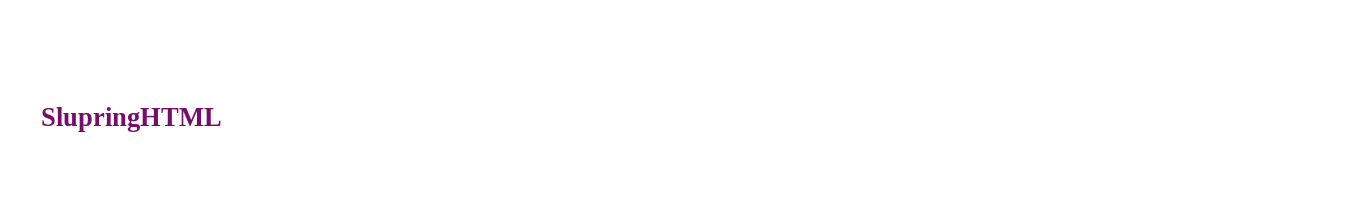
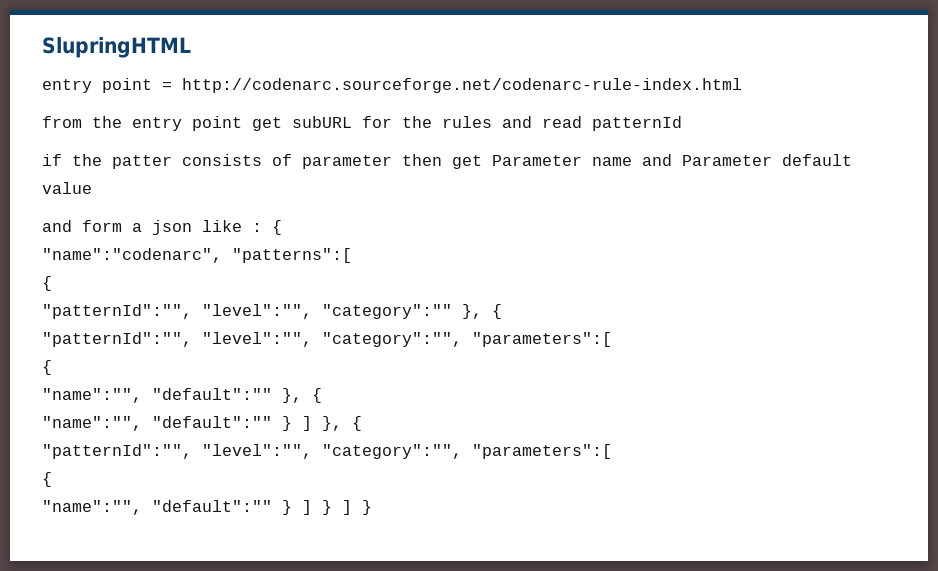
(222, 119) none -> [42,78,742,93] [42,116,682,131] [42,154,852,169] [42,182,92,194] [42,220,282,235] [42,248,352,263] [42,276,52,291] [42,304,502,319] [42,332,612,347] [42,360,52,375] [42,388,322,403] [42,416,362,431] [42,444,612,459] [42,472,52,487] [42,500,372,515] // entry point = http://codenarc.sourceforge.net/codenarc-rule-index.html // from the entry point get subURL for the rules and read patternId // if the patter consists of parameter then get Parameter name and Parameter default value // and form a json like : { // "name":"codenarc", "patterns":[ // { // "patternId":"", "level":"", "category":"" }, { // "patternId":"", "level":"", "category":"", "parameters":[ // { // "name":"", "default":"" }, { // "name":"", "default":"" } ] }, { // "patternId":"", "level":"", "category":"", "parameters":[ // { // "name":"", "default":"" } ] } ] }

